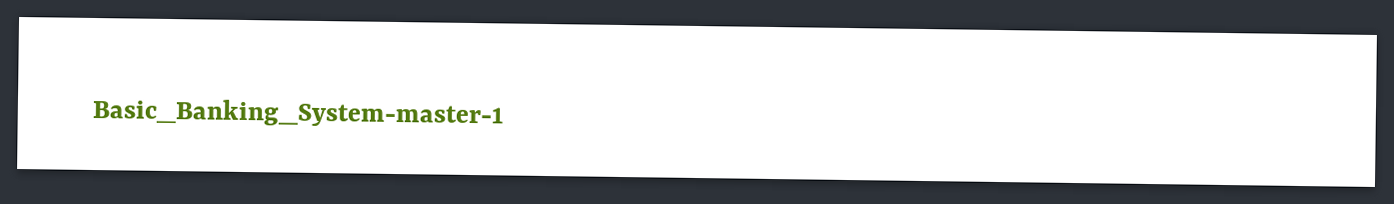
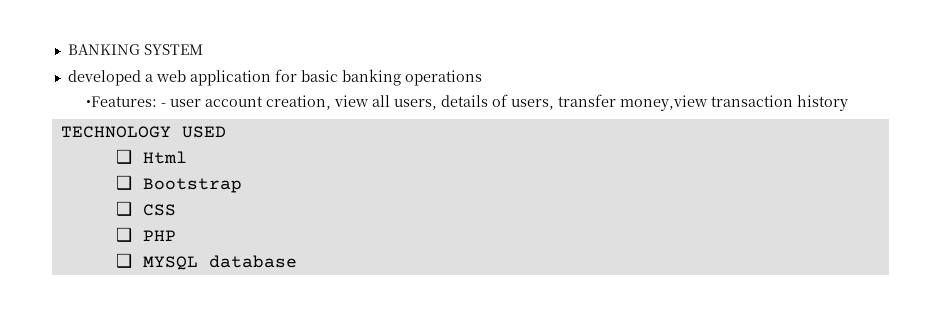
[92,97,504,129] Basic_Banking_System-master-1 -> [67,44,203,55] [67,69,482,86] [85,94,848,111] [60,126,226,138] [115,149,187,164] [115,175,242,193] [115,201,176,216] [115,227,176,242] [115,253,297,270] BANKING SYSTEM // developed a web application for basic banking operations // •Features: - user account creation, view all users, details of users, transfer money,view transaction history // TECHNOLOGY USED // ❑ Html // ❑ Bootstrap // ❑ CSS // ❑ PHP // ❑ MYSQL database

